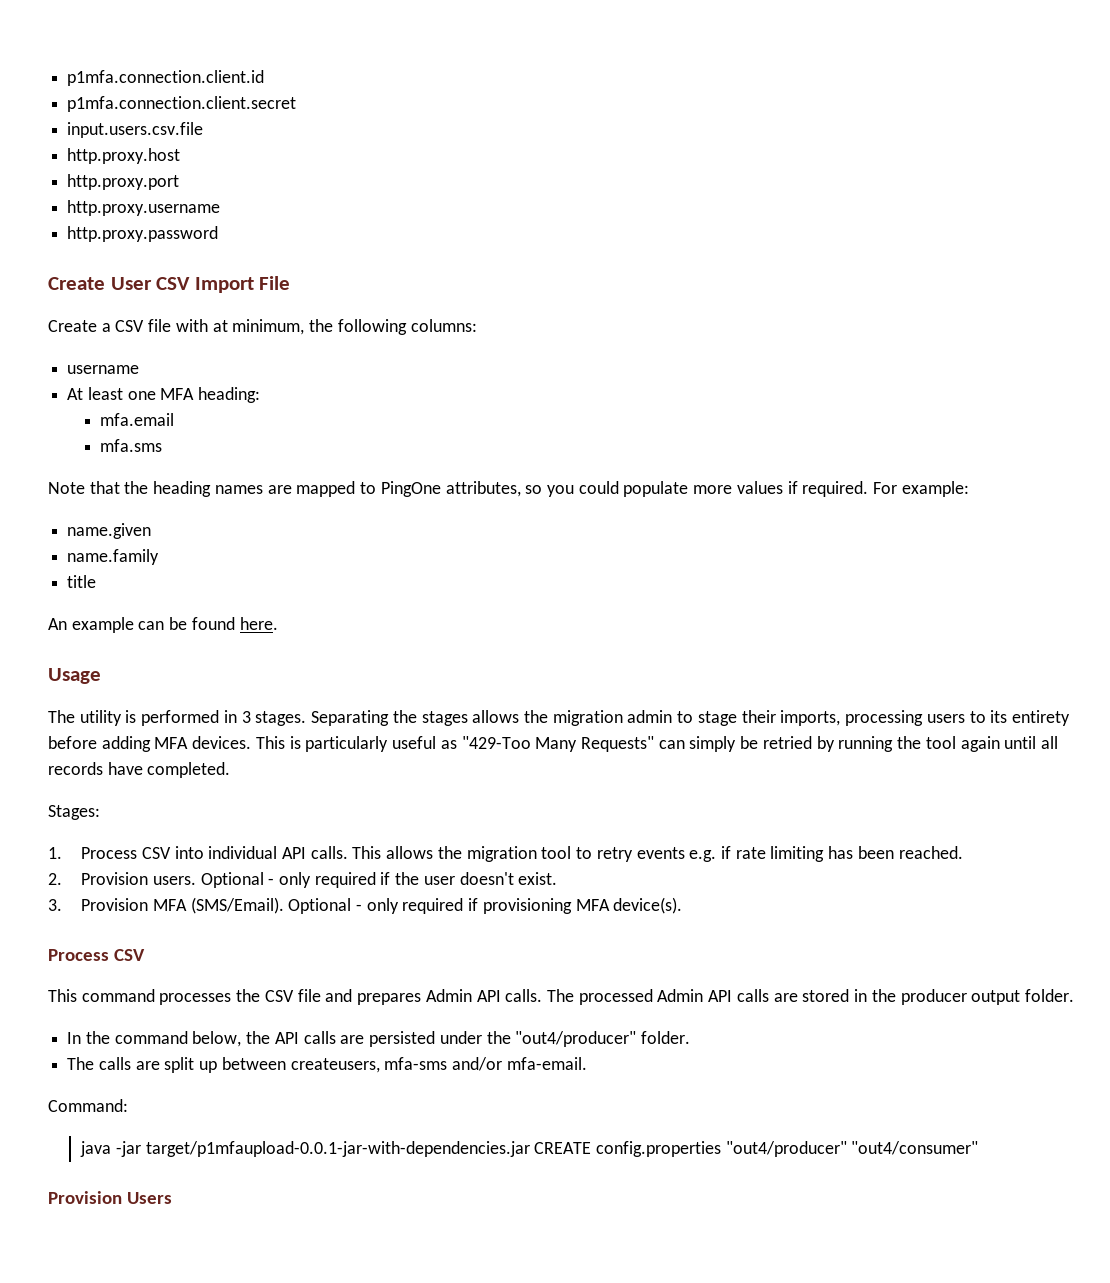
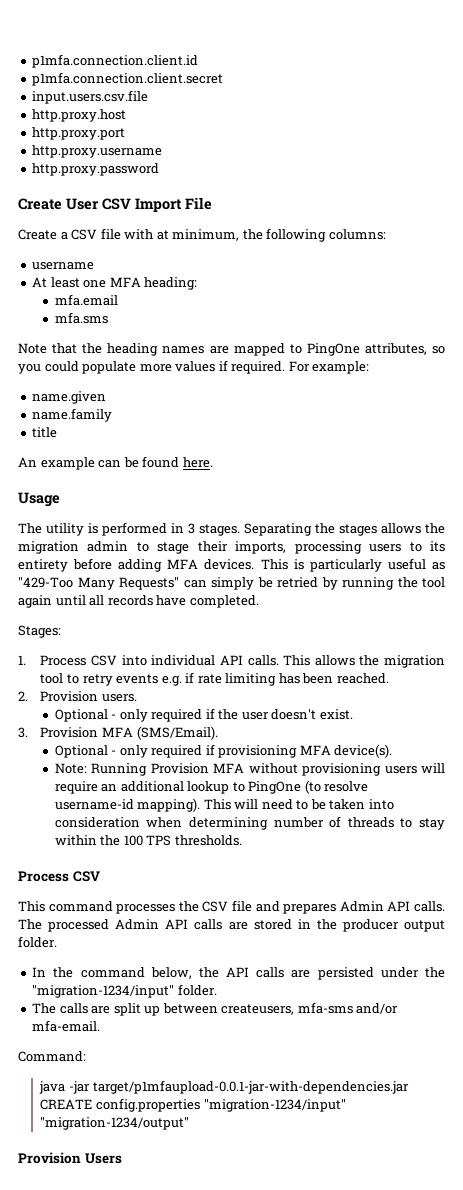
(196, 880) none -> (137, 698) //
(284, 905) none -> (218, 733) //
(683, 905) none -> [54,763,446,776] [54,780,369,794] [54,798,394,812] [54,816,445,830] [54,835,242,846] // Note: Running Provision MFA without provisioning users will require an additional lookup to PingOne (to resolve username-id mapping). This will need to be taken into consideration when determining number of threads to stay within the 100 TPS thresholds.
[515,1031,637,1047] "out4/producer" -> [32,985,175,998] "migration-1234/input"
[725,1141,979,1157] "out4/producer" "out4/consumer" -> [203,1099,346,1112] [40,1117,190,1130] "migration-1234/input" "migration-1234/output"

